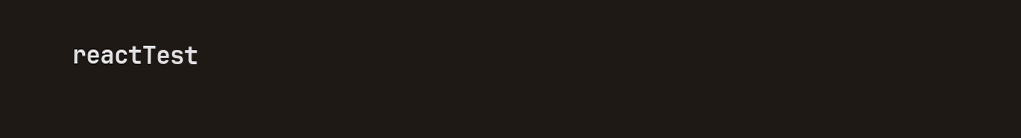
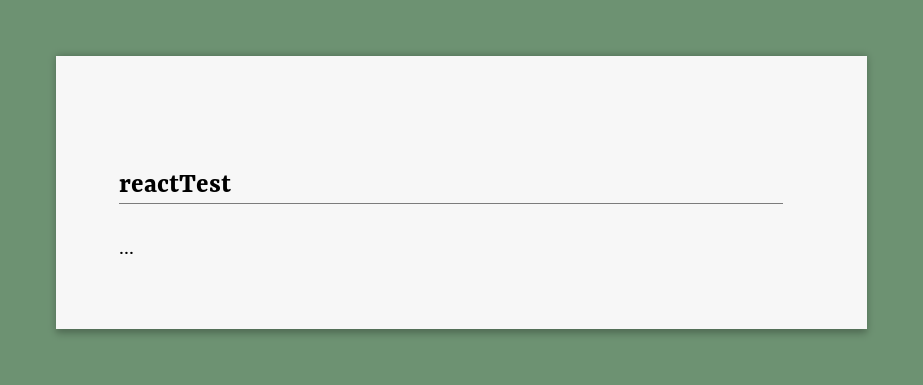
(199, 55) none -> [119,251,134,254] // ...

